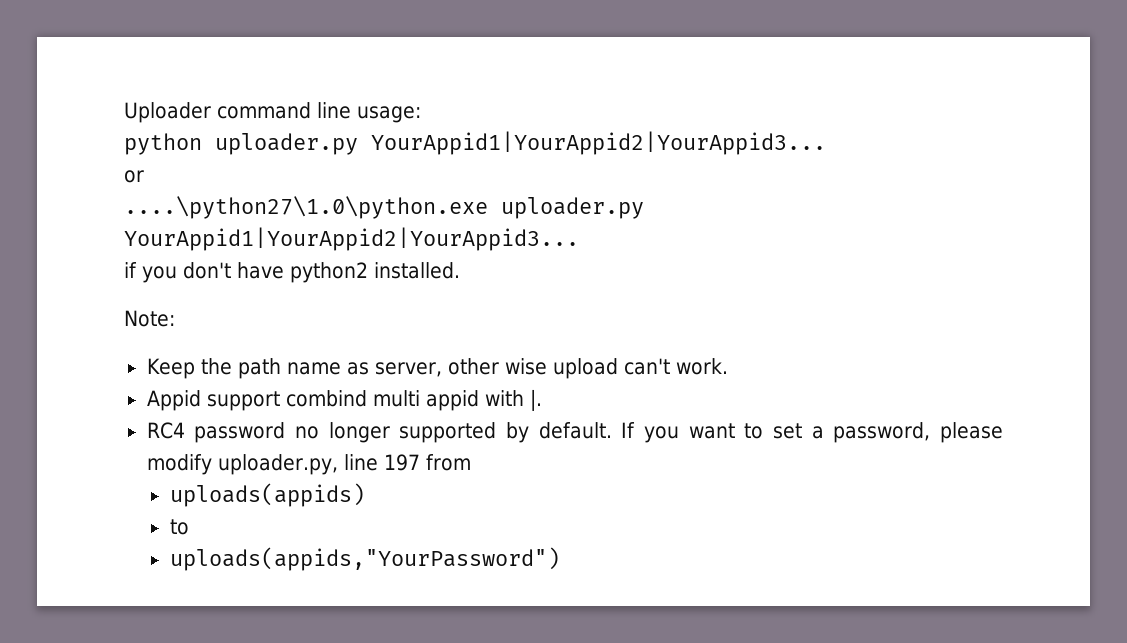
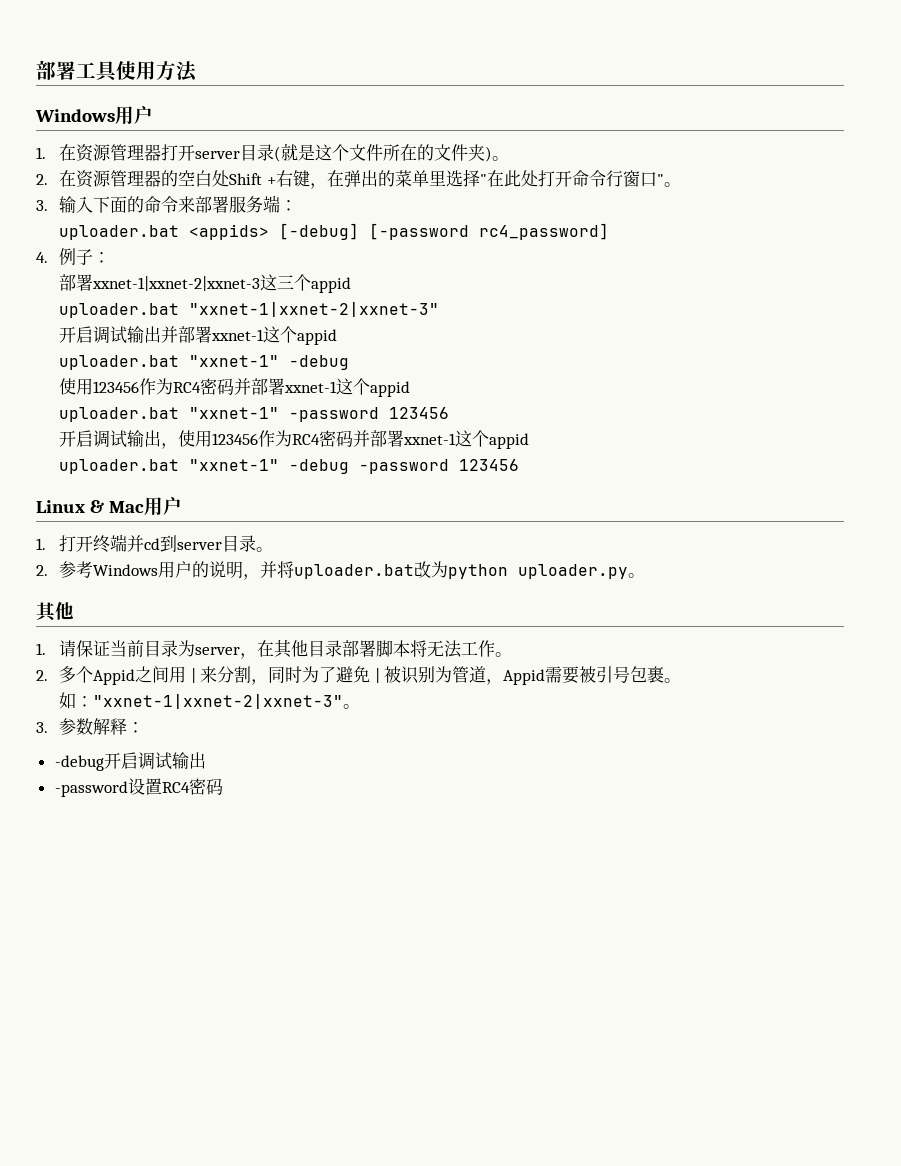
[124,102,421,123] [124,131,826,155] [124,170,144,183] [124,196,644,219] [124,227,579,251] [124,262,460,283] [124,310,175,327] [146,358,728,379] [146,389,542,411] [146,422,1004,443] [146,454,471,475] [169,483,365,507] [169,519,189,535] [169,547,560,571] Uploader command line usage: // python uploader.py YourAppid1|YourAppid2|YourAppid3... // or // ....\python27\1.0\python.exe uploader.py YourAppid1|YourAppid2|YourAppid3... // if you don't have python2 installed. // Note: // Keep the path name as server, other wise upload can't work. // Appid support combind multi appid with |. // RC4 password no longer supported by default. If you want to set a password, please modify uploader.py, line 197 from // uploads(appids) // to // uploads(appids,"YourPassword") -> [36,60,197,82] [35,106,153,125] [36,143,510,162] [36,169,681,189] [36,195,298,213] [59,223,610,240] [36,248,111,265] [59,274,352,293] [59,302,440,318] [59,326,338,345] [59,355,350,370] [59,378,411,397] [59,407,450,422] [59,430,530,449] [59,459,520,474] [36,497,182,516] [36,534,274,553] [36,561,646,580] [36,602,74,622] [36,639,513,659] [36,666,682,685] [59,692,361,709] [36,718,145,735] [54,752,206,771] [54,778,223,797] 部署工具使用方法 // Windows用户 // 1.在资源管理器打开server目录(就是这个文件所在的文件夹)。 // 2.在资源管理器的空白处Shift +右键，在弹出的菜单里选择"在此处打开命令行窗口"。 // 3.输入下面的命令来部署服务端： // uploader.bat <appids> [-debug] [-password rc4_password] // 4.例子： // 部署xxnet-1|xxnet-2|xxnet-3这三个appid // uploader.bat "xxnet-1|xxnet-2|xxnet-3" // 开启调试输出并部署xxnet-1这个appid // uploader.bat "xxnet-1" -debug // 使用123456作为RC4密码并部署xxnet-1这个appid // uploader.bat "xxnet-1" -password 123456 // 开启调试输出，使用123456作为RC4密码并部署xxnet-1这个appid // uploader.bat "xxnet-1" -debug -password 123456 // Linux & Mac用户 // 1.打开终端并cd到server目录。 // 2.参考Windows用户的说明，并将uploader.bat改为python uploader.py。 // 其他 // 1.请保证当前目录为server，在其他目录部署脚本将无法工作。 // 2.多个Appid之间用 | 来分割，同时为了避免 | 被识别为管道，Appid需要被引号包裹。 // 如："xxnet-1|xxnet-2|xxnet-3"。 // 3.参数解释： // -debug开启调试输出 // -password设置RC4密码

